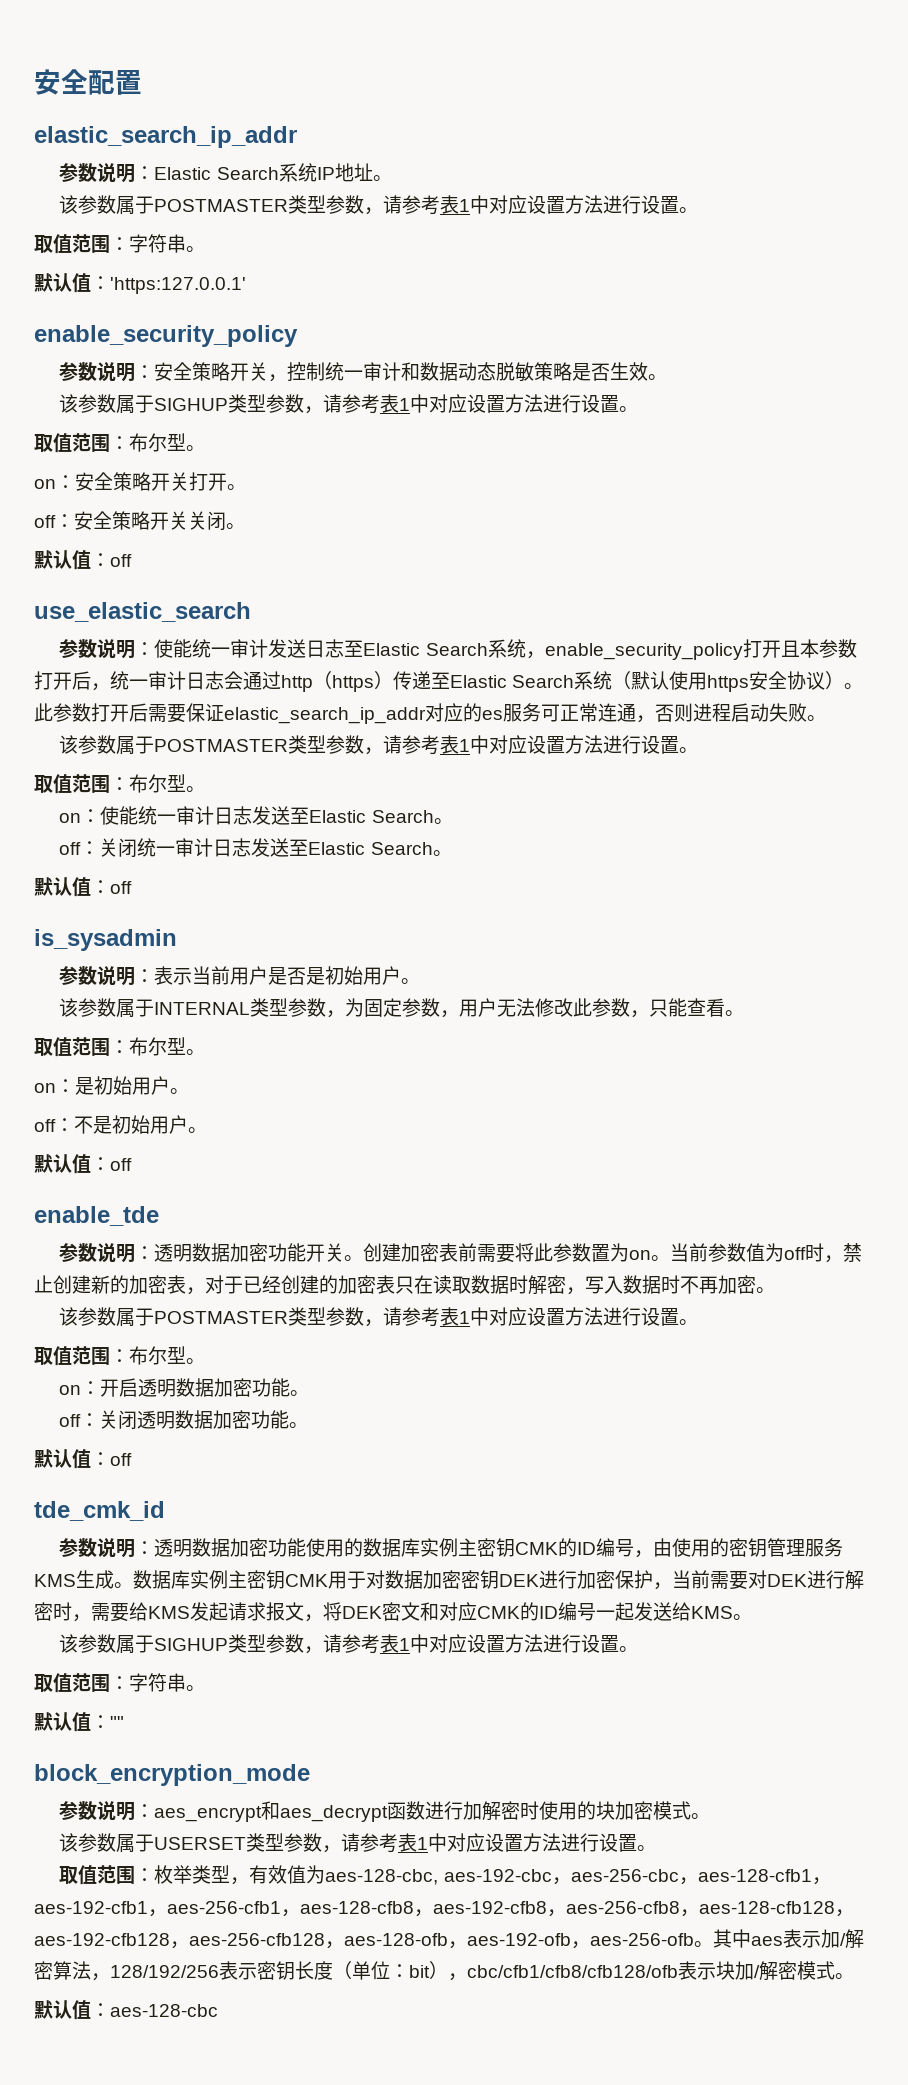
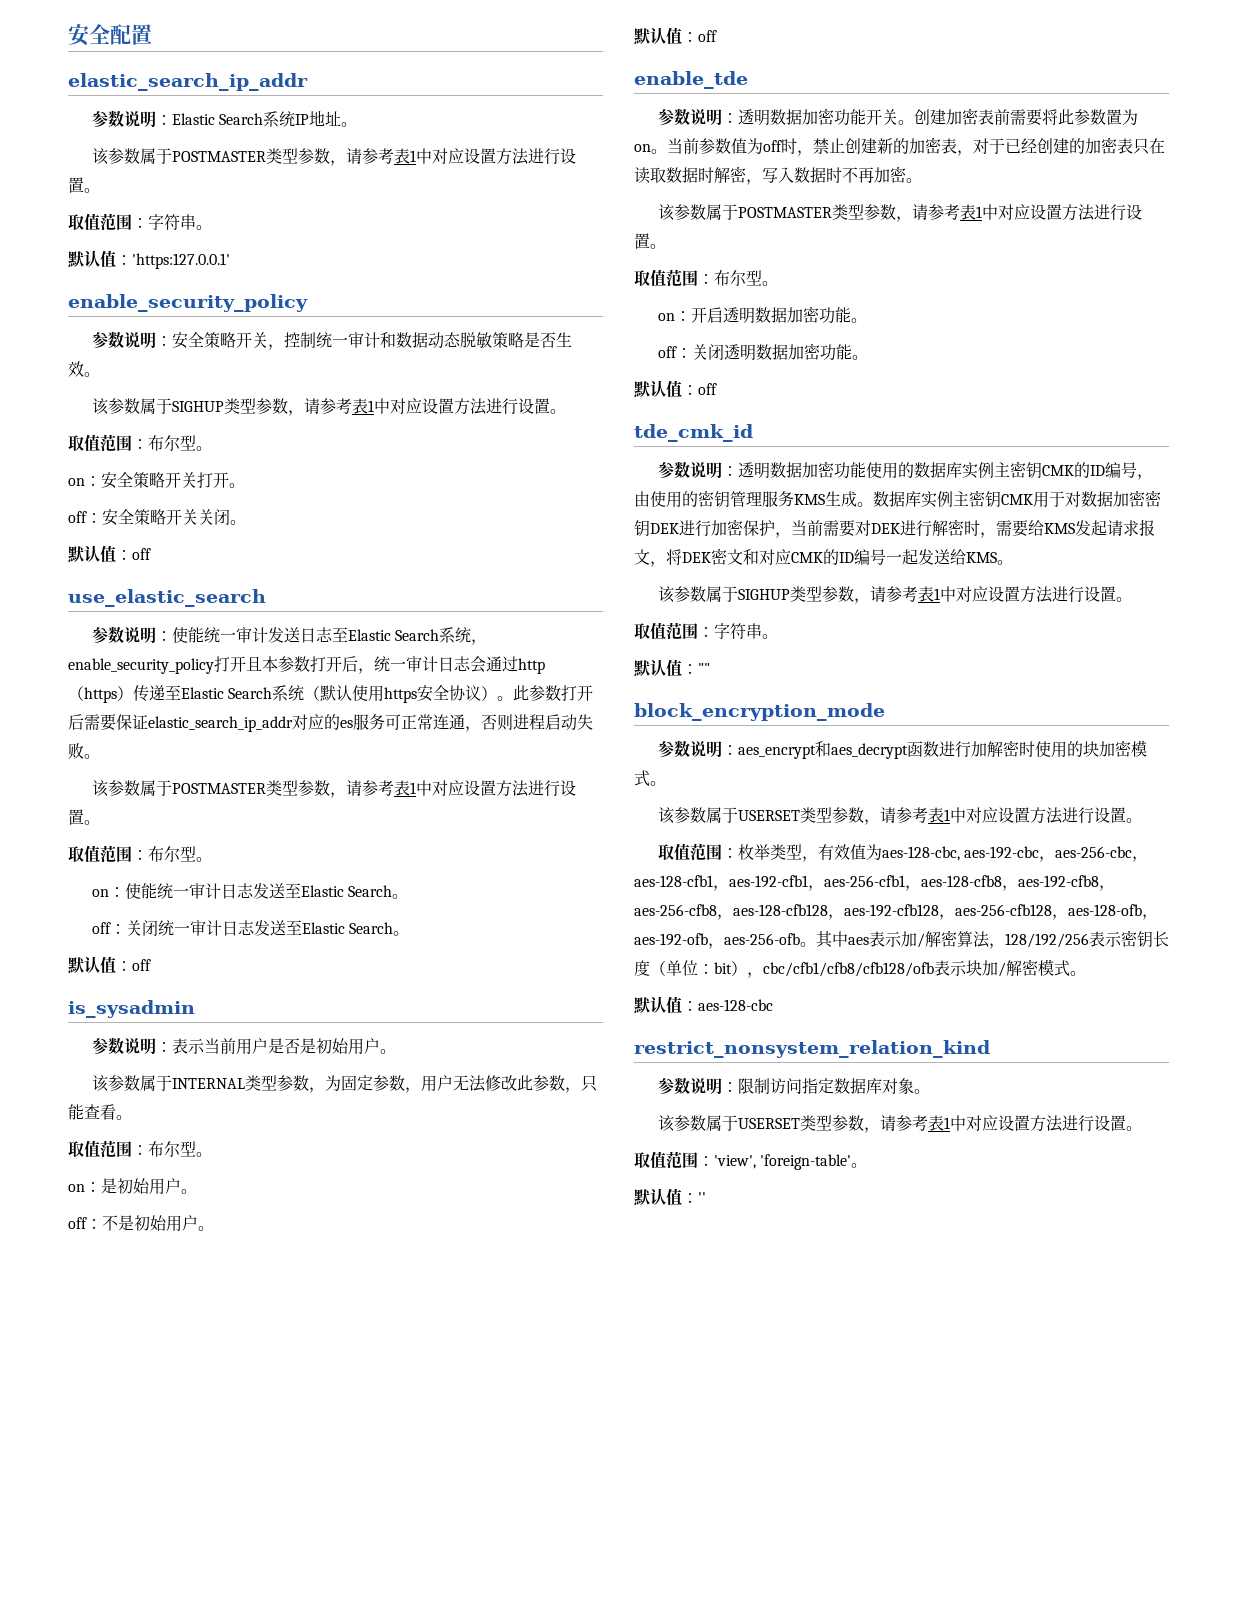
(218, 2010) none -> [634,1040,990,1058] [658,1077,931,1095] [658,1115,1143,1133] [634,1151,868,1170] [634,1188,706,1206] // restrict_nonsystem_relation_kind // 参数说明：限制访问指定数据库对象。 // 该参数属于USERSET类型参数，请参考表1中对应设置方法进行设置。 // 取值范围：'view', 'foreign-table'。 // 默认值：''

